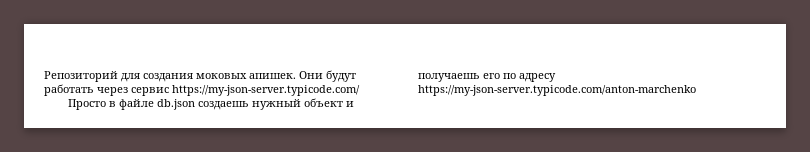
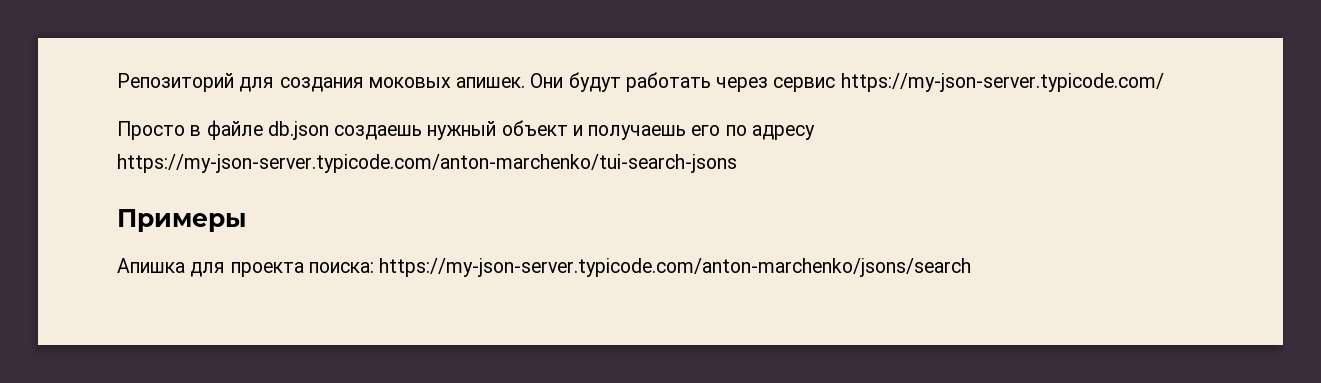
[418,85,696,96] https://my-json-server.typicode.com/anton-marchenko -> [117,154,737,173] [117,209,246,232] [117,258,972,277] https://my-json-server.typicode.com/anton-marchenko/tui-search-jsons // Примеры // Апишка для проекта поиска: https://my-json-server.typicode.com/anton-marchenko/jsons/search

